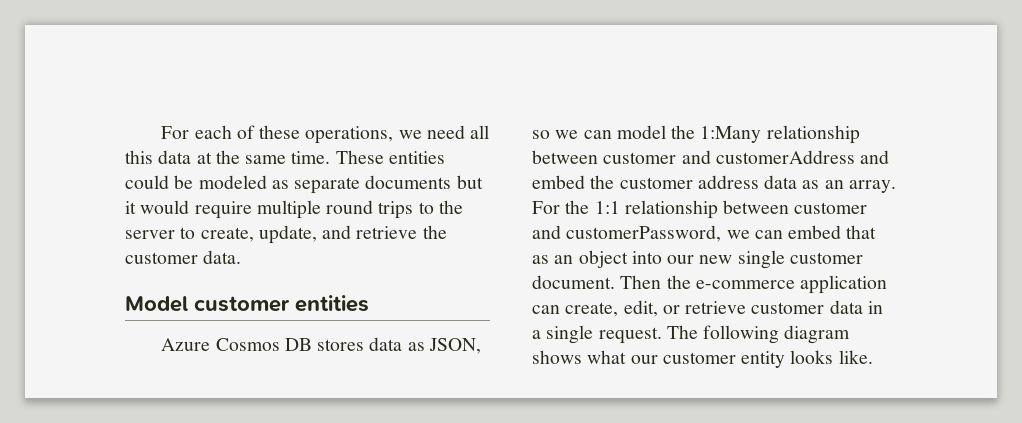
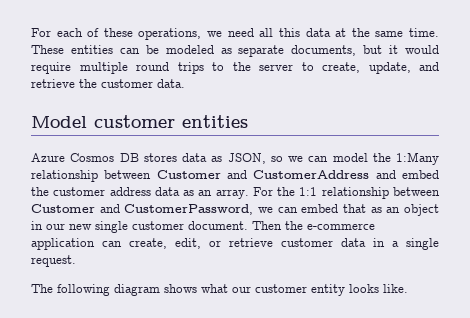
[125,175,169,189] could -> [119,48,140,54] can
[365,175,452,189] documents -> [291,45,357,56] documents,
[603,150,855,164] customer and customerAddress -> [156,170,370,179] Customer and CustomerAddress
[794,202,868,214] [532,225,722,242] customer and customerPassword, -> [31,204,254,215] Customer and CustomerPassword,
[631,251,662,264] into -> [31,221,43,230] in
(662, 335) none -> (76, 261) //

